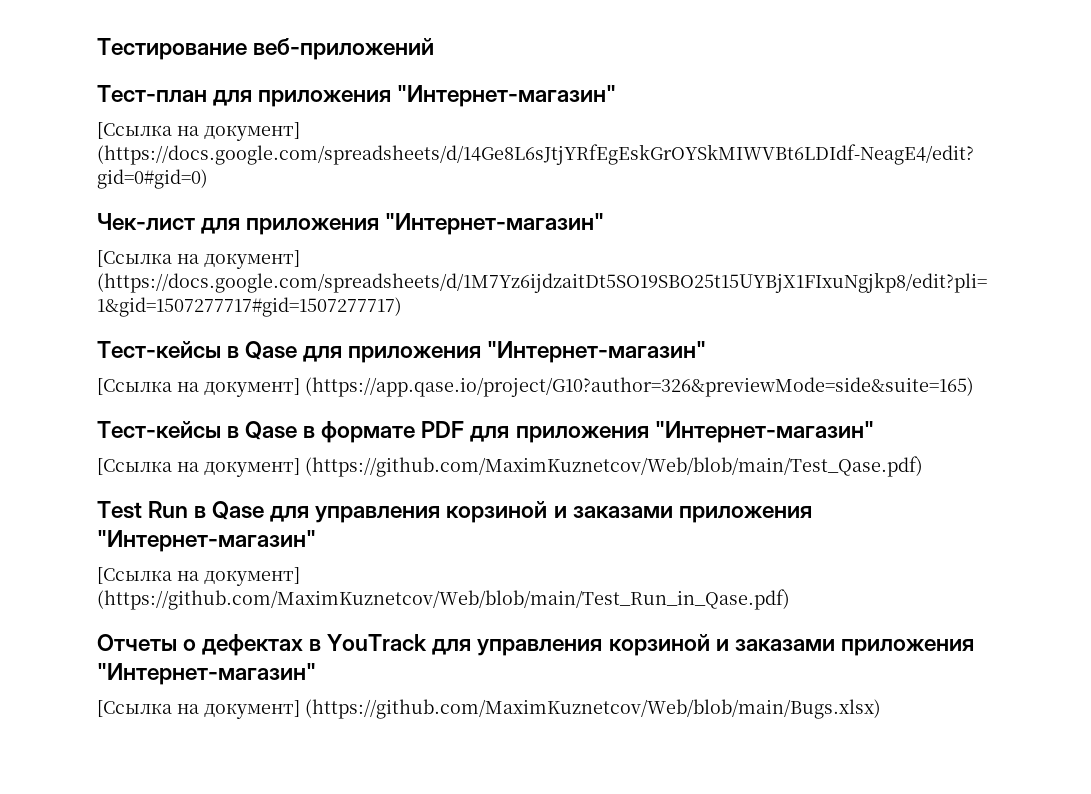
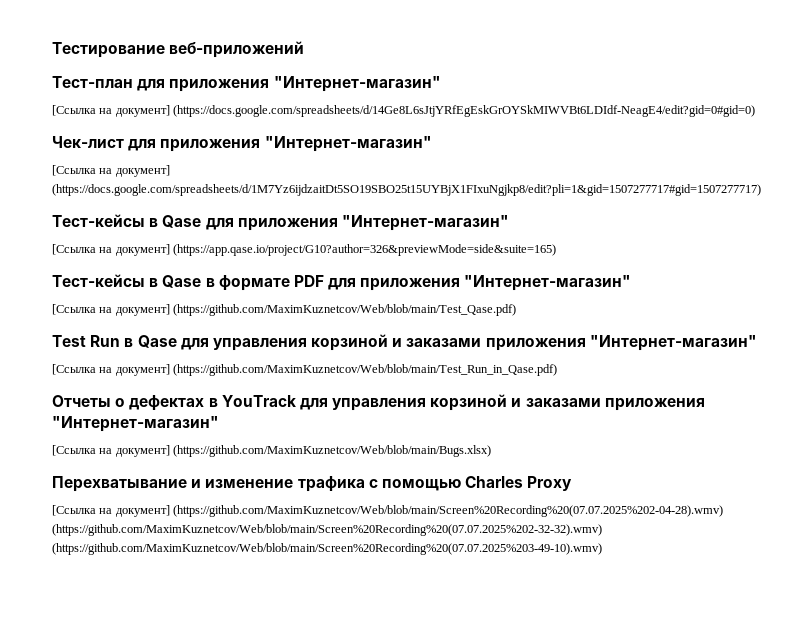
(881, 709) none -> [52,476,573,492] [52,505,724,517] [52,524,602,536] [52,543,602,555] // Перехватывание и изменение трафика с помощью Charles Proxy // [Ссылка на документ] (https://github.com/MaximKuznetcov/Web/blob/main/Screen%20Recording%20(07.07.2025%202-04-28).wmv) (https://github.com/MaximKuznetcov/Web/blob/main/Screen%20Recording%20(07.07.2025%202-32-32).wmv) (https://github.com/MaximKuznetcov/Web/blob/main/Screen%20Recording%20(07.07.2025%203-49-10).wmv)

